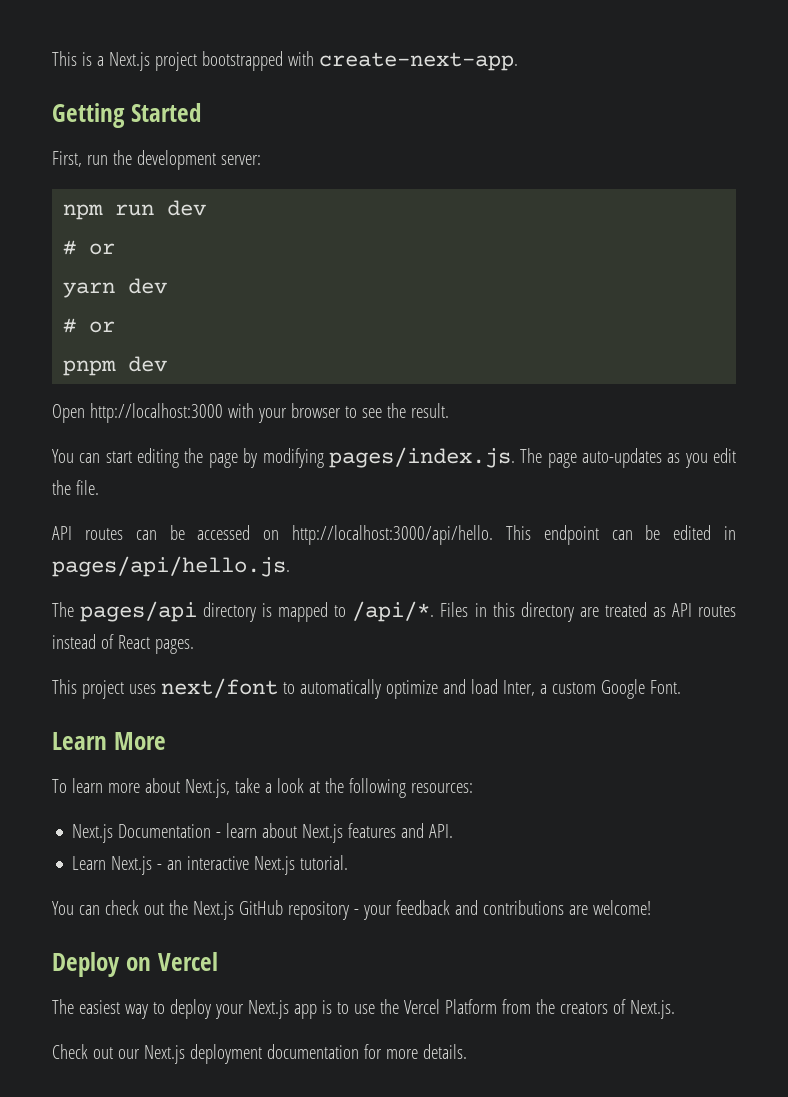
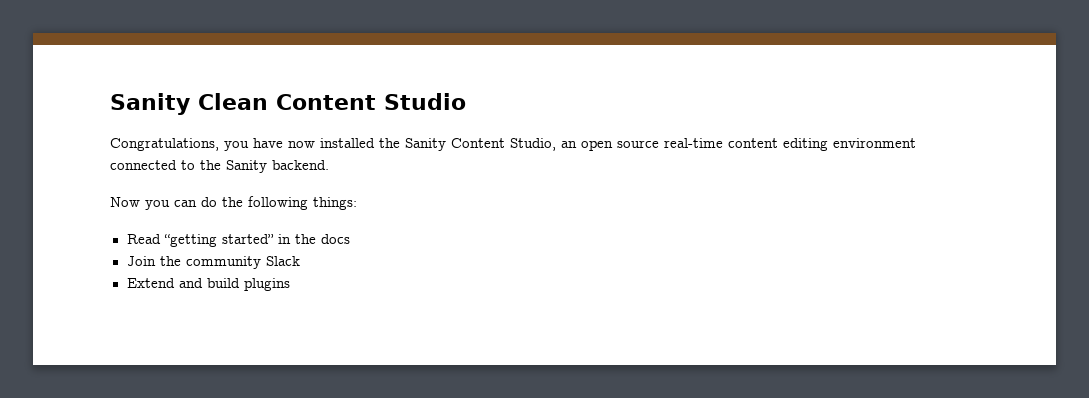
[52,51,518,71] [52,103,201,128] [52,150,261,170] [63,200,207,220] [63,240,116,255] [63,278,168,298] [63,318,116,333] [63,356,168,376] [52,403,449,423] [52,447,736,468] [52,480,99,495] [52,525,736,545] [52,556,290,577] [52,601,737,622] [52,634,194,654] [52,678,681,699] [52,732,166,750] [52,778,473,798] [72,823,454,843] [72,855,349,875] [52,900,651,920] [52,952,218,977] [52,999,675,1019] [52,1044,467,1064] This is a Next.js project bootstrapped with create-next-app. // Getting Started // First, run the development server: // npm run dev // # or // yarn dev // # or // pnpm dev // Open http://localhost:3000 with your browser to see the result. // You can start editing the page by modifying pages/index.js. The page auto-updates as you edit the file. // API routes can be accessed on http://localhost:3000/api/hello. This endpoint can be edited in pages/api/hello.js. // The pages/api directory is mapped to /api/*. Files in this directory are treated as API routes instead of React pages. // This project uses next/font to automatically optimize and load Inter, a custom Google Font. // Learn More // To learn more about Next.js, take a look at the following resources: // Next.js Documentation - learn about Next.js features and API. // Learn Next.js - an interactive Next.js tutorial. // You can check out the Next.js GitHub repository - your feedback and contributions are welcome! // Deploy on Vercel // The easiest way to deploy your Next.js app is to use the Vercel Platform from the creators of Next.js. // Check out our Next.js deployment documentation for more details. -> [110,93,466,115] [110,138,916,151] [110,160,329,173] [110,196,357,210] [126,234,350,247] [126,256,300,269] [126,278,290,291] Sanity Clean Content Studio // Congratulations, you have now installed the Sanity Content Studio, an open source real-time content editing environment connected to the Sanity backend. // Now you can do the following things: // Read “getting started” in the docs // Join the community Slack // Extend and build plugins

